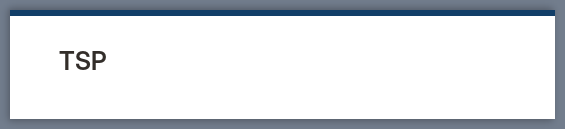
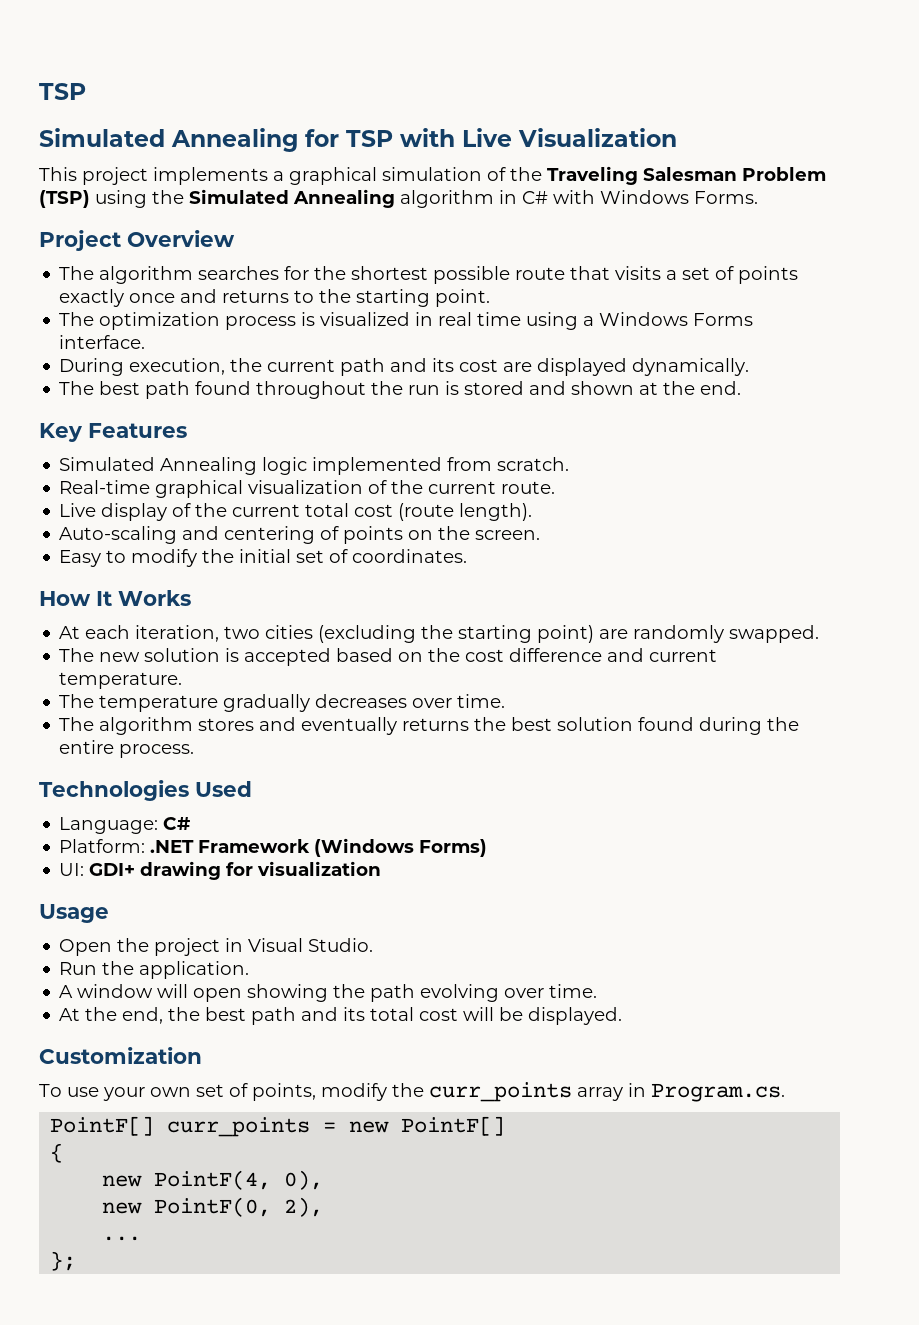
[59,51,107,70] TSP -> [39,83,86,100] [39,128,677,152] [39,166,826,185] [39,189,758,208] [39,230,235,251] [59,266,799,284] [59,289,491,307] [59,312,754,330] [59,335,146,349] [59,358,750,376] [59,381,742,399] [39,423,187,442] [59,457,570,475] [59,480,556,498] [59,503,533,521] [59,526,541,544] [59,549,468,567] [39,590,191,606] [59,625,820,643] [59,648,718,666] [59,672,183,689] [59,694,506,712] [59,717,800,735] [59,740,195,758] [39,780,252,801] [59,817,191,834] [59,838,488,857] [59,861,382,880] [39,904,109,923] [59,938,374,956] [59,961,250,979] [59,984,598,1002] [59,1007,623,1025] [39,1047,202,1064] [39,1082,785,1102] [50,1116,506,1137] [50,1143,64,1163] [102,1170,324,1190] [102,1197,324,1217] [102,1236,142,1241] [50,1251,77,1271] TSP // Simulated Annealing for TSP with Live Visualization // This project implements a graphical simulation of the Traveling Salesman Problem (TSP) using the Simulated Annealing algorithm in C# with Windows Forms. // Project Overview // The algorithm searches for the shortest possible route that visits a set of points exactly once and returns to the starting point. // The optimization process is visualized in real time using a Windows Forms interface. // During execution, the current path and its cost are displayed dynamically. // The best path found throughout the run is stored and shown at the end. // Key Features // Simulated Annealing logic implemented from scratch. // Real-time graphical visualization of the current route. // Live display of the current total cost (route length). // Auto-scaling and centering of points on the screen. // Easy to modify the initial set of coordinates. // How It Works // At each iteration, two cities (excluding the starting point) are randomly swapped. // The new solution is accepted based on the cost difference and current temperature. // The temperature gradually decreases over time. // The algorithm stores and eventually returns the best solution found during the entire process. // Technologies Used // Language: C# // Platform: .NET Framework (Windows Forms) // UI: GDI+ drawing for visualization // Usage // Open the project in Visual Studio. // Run the application. // A window will open showing the path evolving over time. // At the end, the best path and its total cost will be displayed. // Customization // To use your own set of points, modify the curr_points array in Program.cs. // PointF[] curr_points = new PointF[] // { // new PointF(4, 0), // new PointF(0, 2), // ... // };

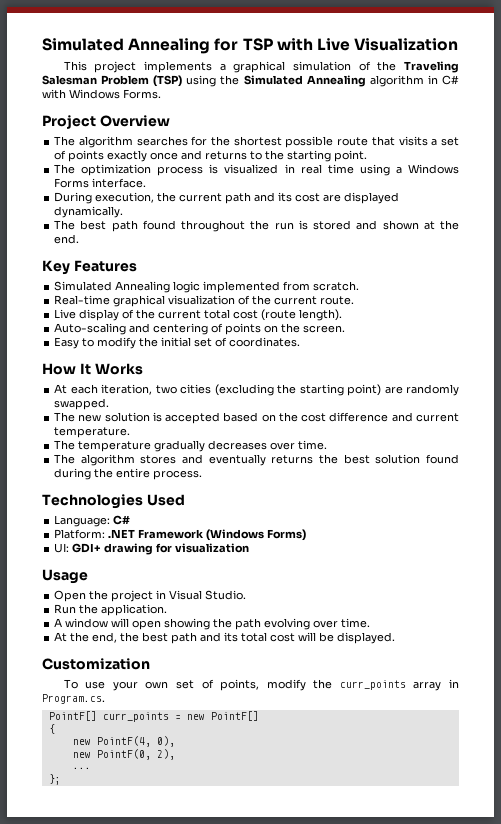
[39,83,86,100] TSP // -> (42, 44) none

